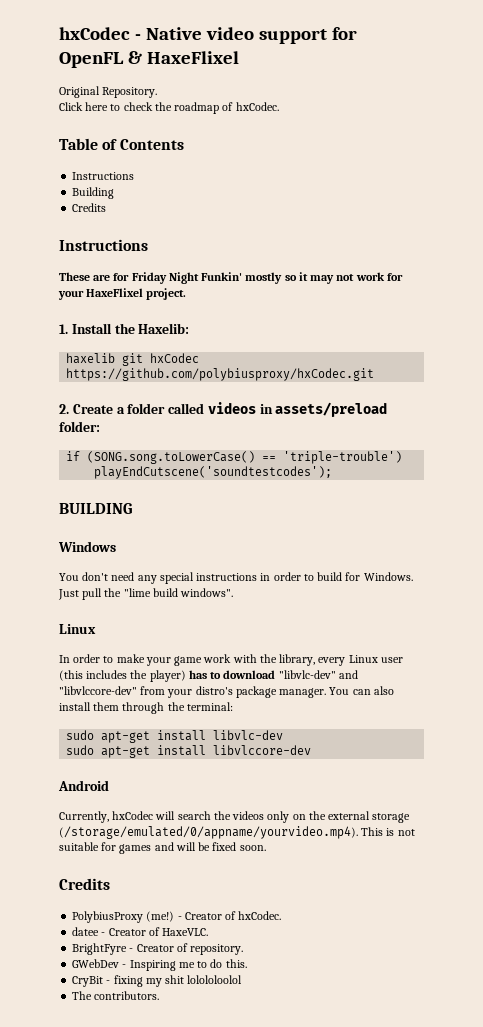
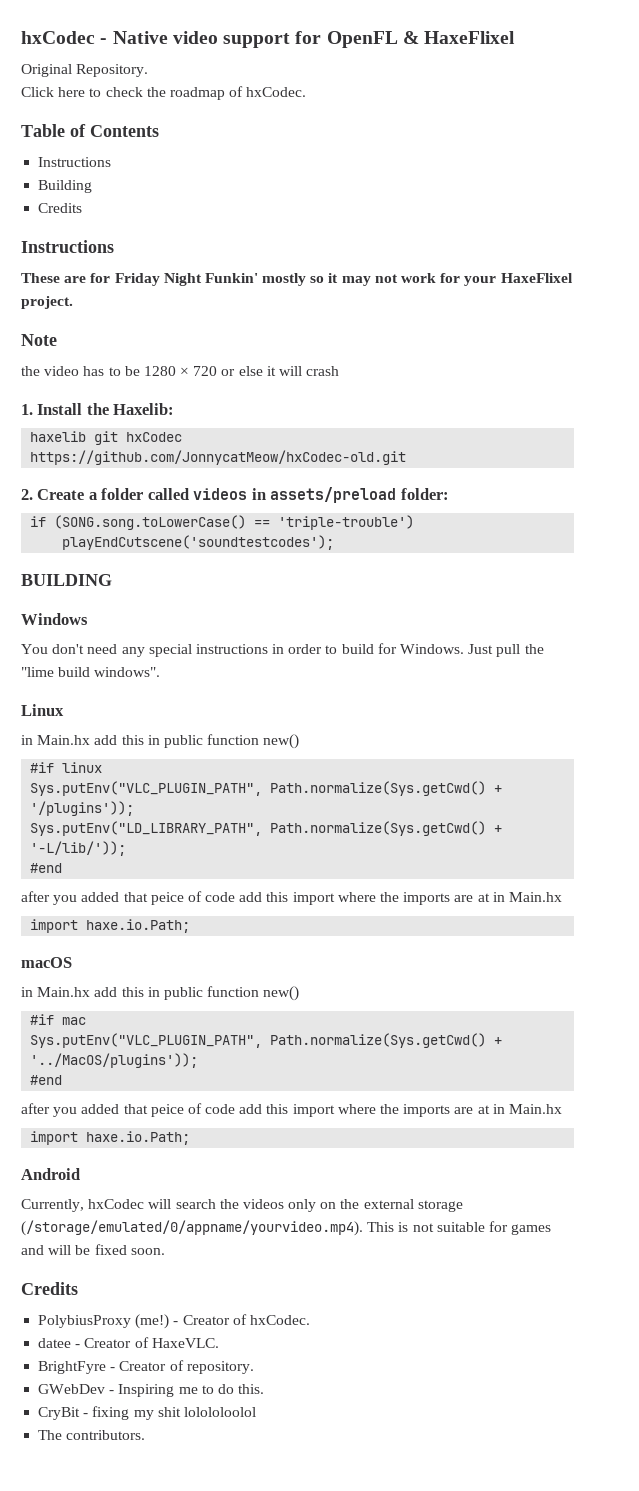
(187, 294) none -> [21,334,57,346] [21,366,340,376] // Note // the video has to be 1280 × 720 or else it will crash
[66,368,375,381] https://github.com/polybiusproxy/hxCodec.git -> [30,450,407,465] https://github.com/JonnycatMeow/hxCodec-old.git
[59,654,403,666] [59,670,358,682] [59,686,394,698] [59,702,233,714] [66,730,284,743] [66,745,312,758] In order to make your game work with the library, every Linux user (this includes the player) has to download "libvlc-dev" and "libvlccore-dev" from your distro's package manager. You can also install them through the terminal: // sudo apt-get install libvlc-dev // sudo apt-get install libvlccore-dev -> [21,734,300,749] [30,762,103,773] [30,781,503,796] [30,801,135,816] [30,821,503,836] [30,841,127,856] [30,863,63,873] [21,891,562,905] [30,919,191,933] [21,957,72,968] [21,986,300,1001] [30,1014,87,1025] [30,1033,503,1048] [30,1053,199,1068] [30,1075,63,1085] [21,1103,562,1117] [30,1131,191,1145] in Main.hx add this in public function new() // #if linux // Sys.putEnv("VLC_PLUGIN_PATH", Path.normalize(Sys.getCwd() + '/plugins')); // Sys.putEnv("LD_LIBRARY_PATH", Path.normalize(Sys.getCwd() + '-L/lib/')); // #end // after you added that peice of code add this import where the imports are at in Main.hx // import haxe.io.Path; // macOS // in Main.hx add this in public function new() // #if mac // Sys.putEnv("VLC_PLUGIN_PATH", Path.normalize(Sys.getCwd() + '../MacOS/plugins')); // #end // after you added that peice of code add this import where the imports are at in Main.hx // import haxe.io.Path;

